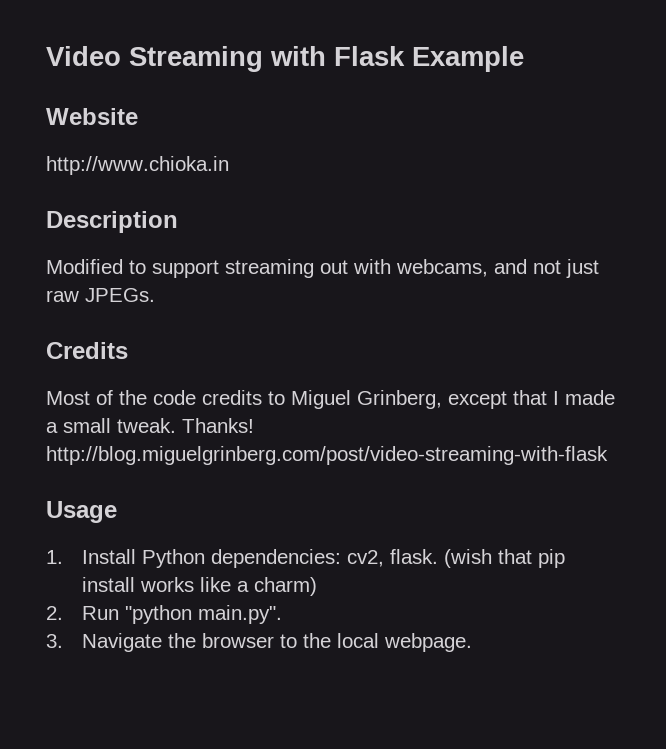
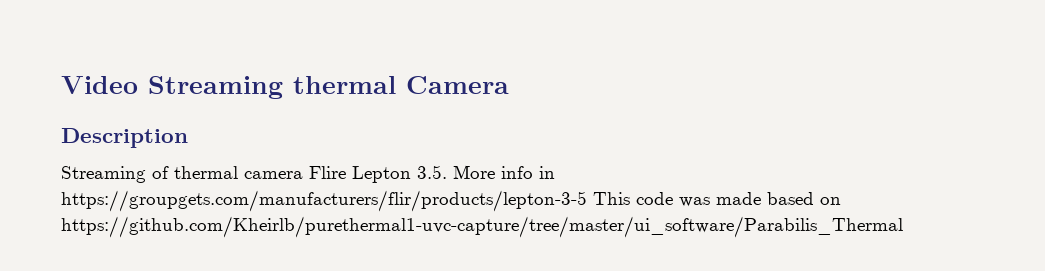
[270,46,524,72] [46,108,138,125] [46,156,229,175] [46,211,178,233] [46,259,599,278] [46,288,155,302] [46,342,128,359] [46,390,615,409] [46,418,254,433] [46,446,608,465] [46,501,117,523] [46,549,566,568] [82,577,318,596] [46,605,283,624] [46,633,473,652] with Flask Example // Website // http://www.chioka.in // Description // Modified to support streaming out with webcams, and not just raw JPEGs. // Credits // Most of the code credits to Miguel Grinberg, except that I made a small tweak. Thanks! http://blog.miguelgrinberg.com/post/video-streaming-with-flask // Usage // 1. Install Python dependencies: cv2, flask. (wish that pip install works like a charm) // 2. Run "python main.py". // 3. Navigate the browser to the local webpage. -> [293,76,509,94] [61,128,188,148] [61,165,555,183] [61,190,841,212] [61,216,903,238] thermal Camera // Description // Streaming of thermal camera Flire Lepton 3.5. More info in https://groupgets.com/manufacturers/flir/products/lepton-3-5 This code was made based on https://github.com/Kheirlb/purethermal1-uvc-capture/tree/master/ui_software/Parabilis_Thermal

